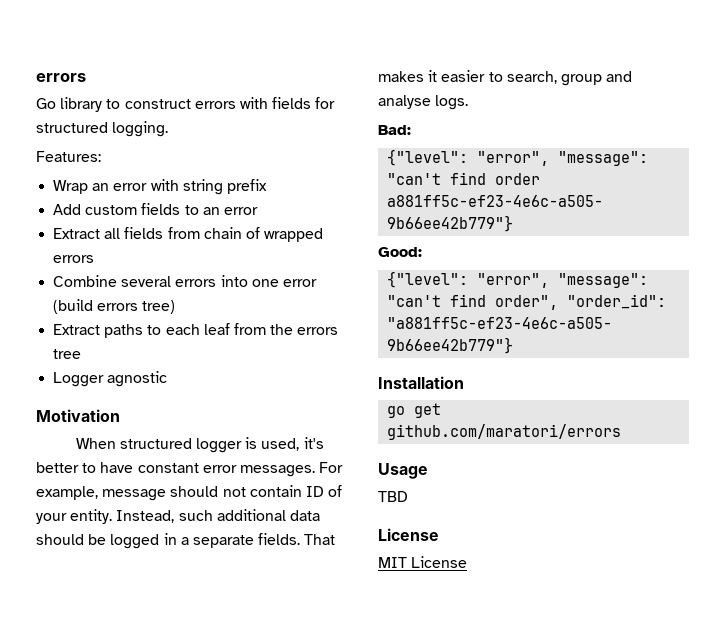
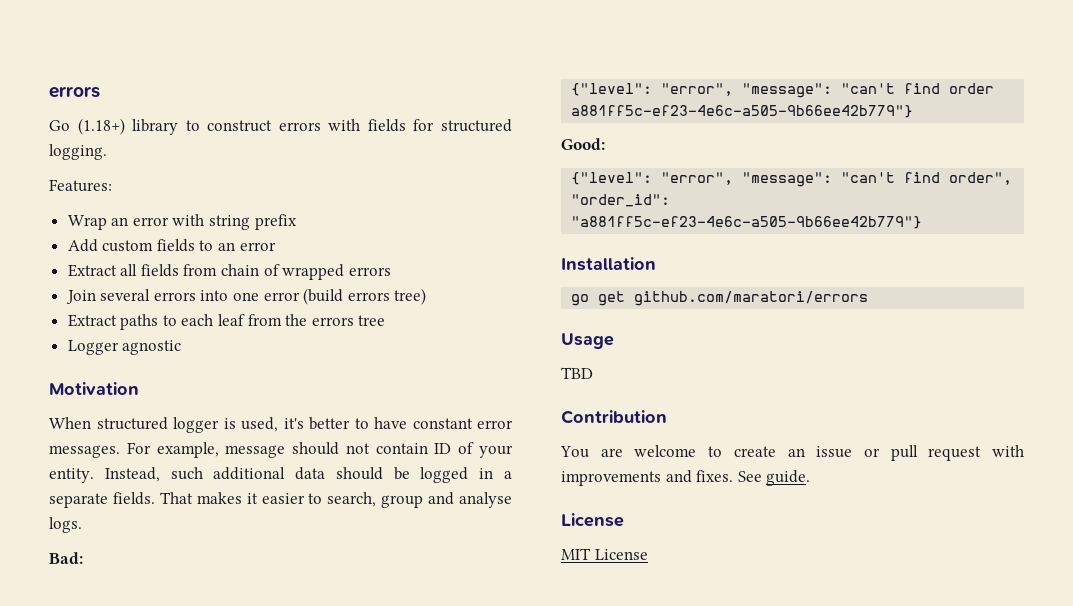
(56, 103) none -> [77,118,125,135] (1.18+)
[53,275,118,287] Combine -> [65,290,96,304] Join
(408, 496) none -> [561,410,667,424] [560,445,1024,461] [561,470,811,486] // Contribution // You are welcome to create an issue or pull request with improvements and fixes. See guide.

